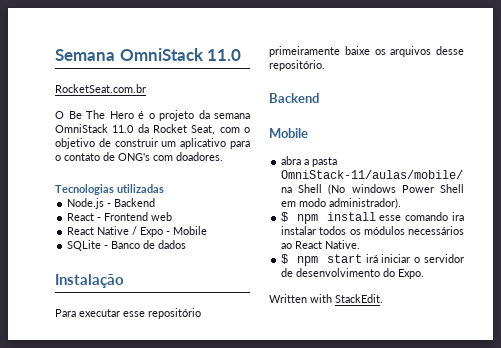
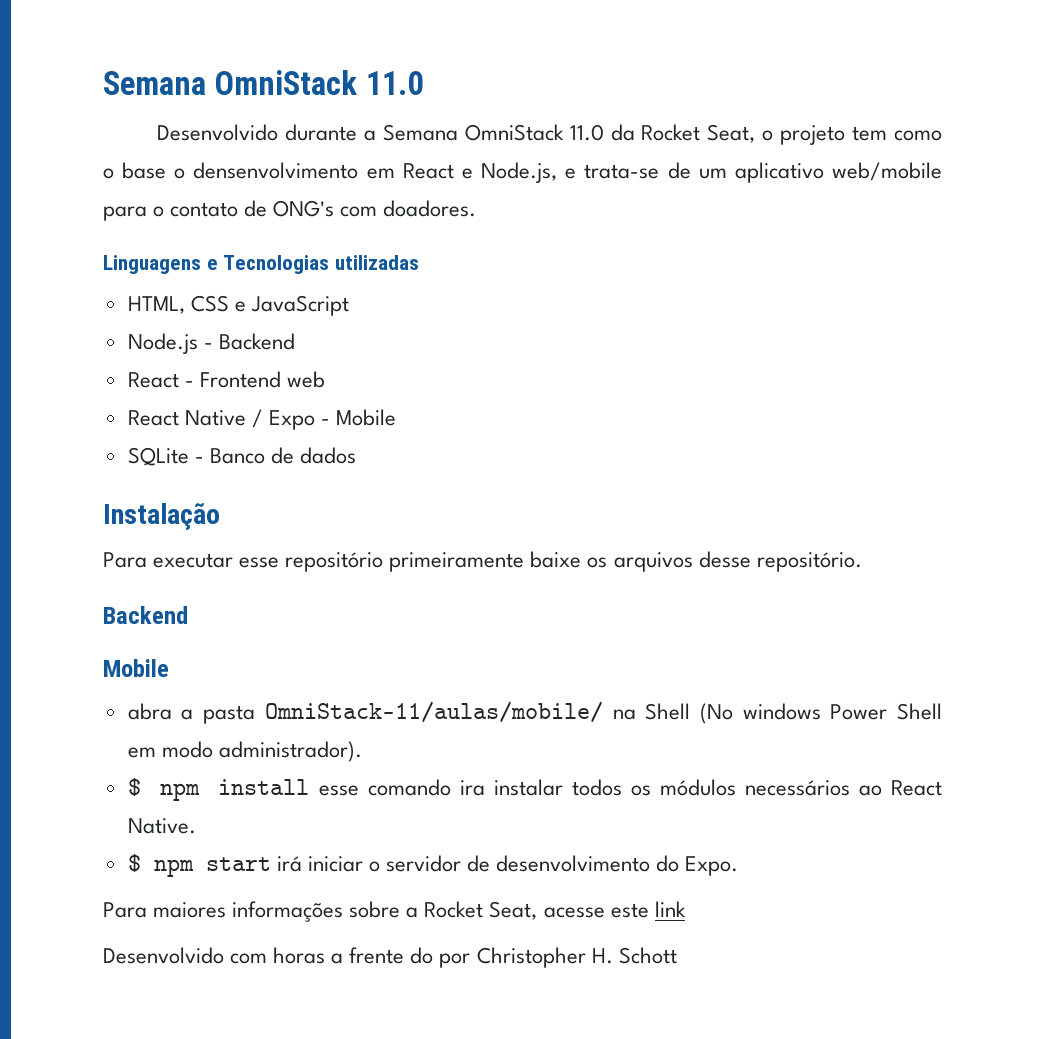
[55,84,146,93] [55,110,250,121] RocketSeat.com.br // O Be The Hero é o projeto da semana -> [156,124,458,141] Desenvolvido durante a Semana
[219,127,251,133] [55,138,158,149] com o objetivo de construir -> [762,125,942,145] [103,162,691,183] o projeto tem como o base o densenvolvimento em React e Node.js, e trata-se de
(227, 143) none -> [832,162,942,181] web/mobile
(223, 156) none -> [103,255,218,274] Linguagens e
(164, 188) none -> [127,295,349,316] // HTML, CSS e JavaScript
[269,294,383,303] Written with StackEdit. -> [103,901,686,922] [103,947,677,968] Para maiores informações sobre a Rocket Seat, acesse este link // Desenvolvido com horas a frente do por Christopher H. Schott

